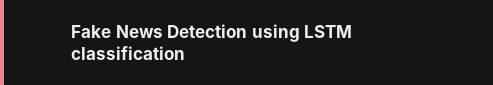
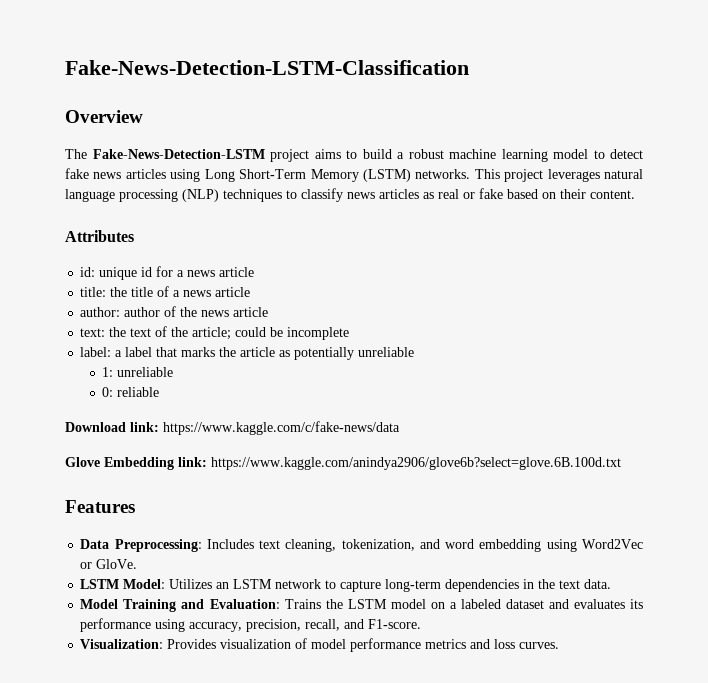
[71,24,353,42] [71,46,185,60] Fake News Detection using LSTM classification -> [65,60,469,75] [65,110,143,123] [65,149,643,162] [65,168,644,182] [65,188,635,202] [65,230,134,242] [80,266,255,280] [80,286,251,297] [80,306,269,317] [80,326,350,340] [80,347,415,360] [102,367,174,377] [102,387,160,397] [65,421,400,435] [65,457,621,470] [65,500,135,513] [80,539,643,552] [80,559,138,569] [80,579,612,592] [80,599,643,612] [80,618,422,632] [80,638,560,652] Fake-News-Detection-LSTM-Classification // Overview // The Fake-News-Detection-LSTM project aims to build a robust machine learning model to detect fake news articles using Long Short-Term Memory (LSTM) networks. This project leverages natural language processing (NLP) techniques to classify news articles as real or fake based on their content. // Attributes // id: unique id for a news article // title: the title of a news article // author: author of the news article // text: the text of the article; could be incomplete // label: a label that marks the article as potentially unreliable // 1: unreliable // 0: reliable // Download link: https://www.kaggle.com/c/fake-news/data // Glove Embedding link: https://www.kaggle.com/anindya2906/glove6b?select=glove.6B.100d.txt // Features // Data Preprocessing: Includes text cleaning, tokenization, and word embedding using Word2Vec or GloVe. // LSTM Model: Utilizes an LSTM network to capture long-term dependencies in the text data. // Model Training and Evaluation: Trains the LSTM model on a labeled dataset and evaluates its performance using accuracy, precision, recall, and F1-score. // Visualization: Provides visualization of model performance metrics and loss curves.

